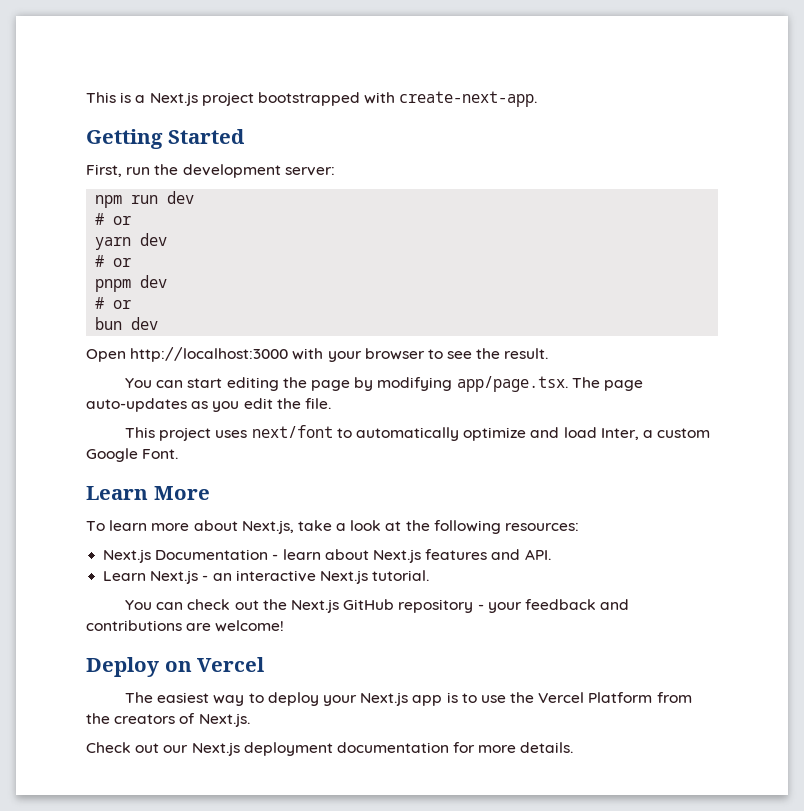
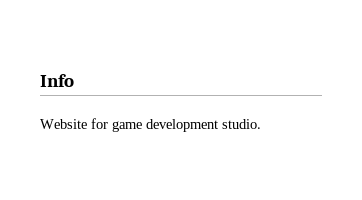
[86,91,538,107] [86,129,245,149] [86,164,335,178] [95,191,195,208] [95,213,132,225] [95,233,168,250] [95,255,132,267] [95,275,168,292] [95,297,132,309] [95,317,159,330] [86,347,549,362] [125,376,643,392] [86,398,331,412] [125,425,711,441] [86,448,179,462] [86,486,210,500] [86,520,580,534] [103,549,551,563] [103,570,430,584] [125,599,630,613] [86,620,285,632] [86,657,265,677] [125,692,692,706] [86,713,250,727] [86,742,574,756] This is a Next.js project bootstrapped with create-next-app. // Getting Started // First, run the development server: // npm run dev // # or // yarn dev // # or // pnpm dev // # or // bun dev // Open http://localhost:3000 with your browser to see the result. // You can start editing the page by modifying app/page.tsx. The page auto-updates as you edit the file. // This project uses next/font to automatically optimize and load Inter, a custom Google Font. // Learn More // To learn more about Next.js, take a look at the following resources: // Next.js Documentation - learn about Next.js features and API. // Learn Next.js - an interactive Next.js tutorial. // You can check out the Next.js GitHub repository - your feedback and contributions are welcome! // Deploy on Vercel // The easiest way to deploy your Next.js app is to use the Vercel Platform from the creators of Next.js. // Check out our Next.js deployment documentation for more details. -> [40,74,74,87] [40,118,261,132] Info // Website for game development studio.

